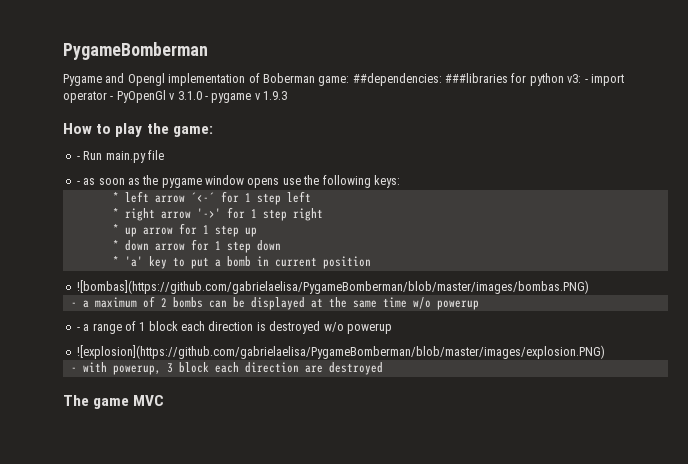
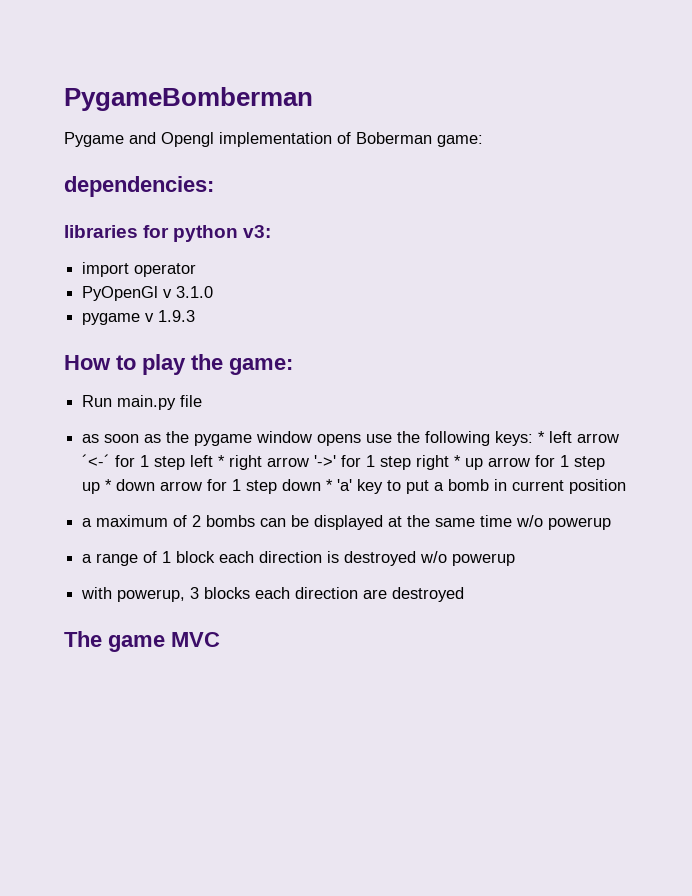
[352,73,508,86] ##dependencies: ###libraries -> [64,176,214,197] [64,225,138,238] // dependencies: // libraries
[584,79,588,83] - -> (272, 231) //
[110,96,114,100] - -> (197, 270) //
[204,96,208,100] - -> (214, 292) //
[76,156,80,160] - -> (293, 366) none
[76,181,80,185] - -> (203, 401) none
(400, 181) // -> (534, 438) none
(311, 197) // -> (214, 461) none
(323, 214) // -> (450, 462) none
(257, 232) // -> (101, 488) none
(281, 245) // -> (322, 485) none
[76,280,589,294] [70,302,77,307] ![bombas](https://github.com/gabrielaelisa/PygameBomberman/blob/master/images/bombas.PNG) // - -> (627, 486) none
[76,327,80,331] - -> (612, 523) none
[76,345,605,359] [70,367,77,372] ![explosion](https://github.com/gabrielaelisa/PygameBomberman/blob/master/images/explosion.PNG) // - -> (516, 559) none
[178,362,209,373] block -> [204,587,251,599] blocks

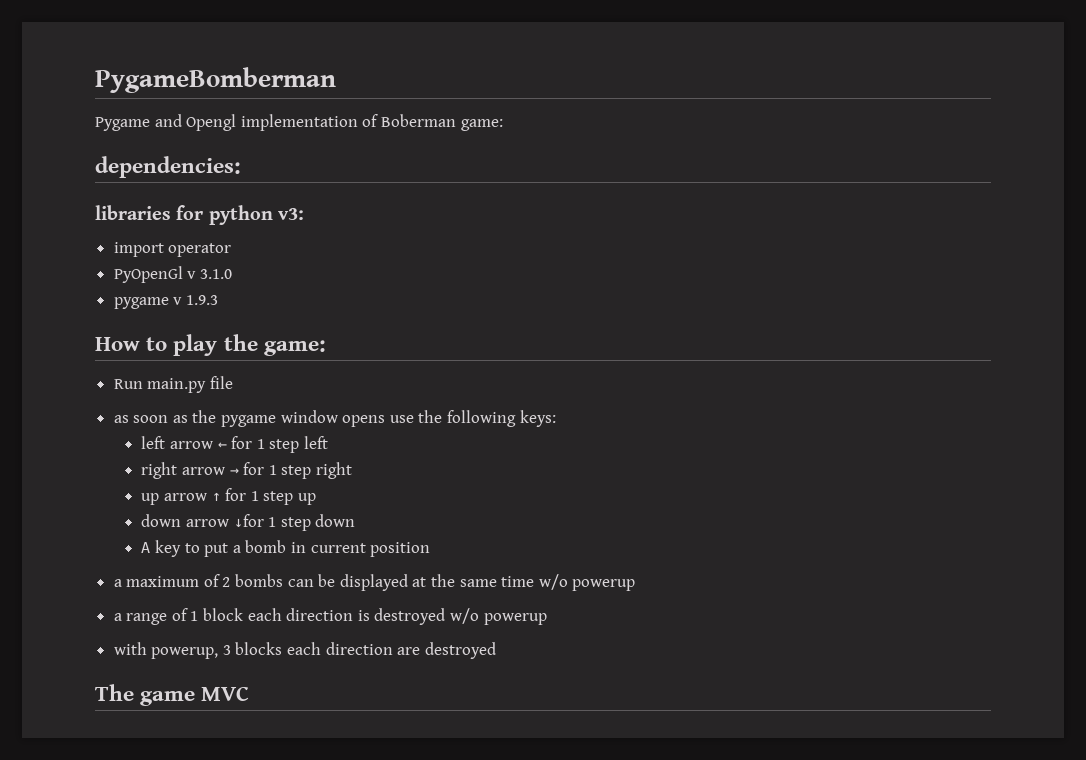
[538,431,546,443] * -> (556, 418) //
[82,454,111,467] ´<-´ -> [217,442,227,449] ←
[218,455,226,467] * -> (329, 442) //
[314,455,337,467] '->' -> [229,468,239,475] →
[454,455,462,467] * -> (353, 470) //
(531, 462) none -> [211,492,221,501] ↑
[105,479,113,491] * -> (317, 499) //
[207,479,228,491] for -> [233,514,264,527] ↓for
[326,479,353,491] * 'a' -> [141,542,151,553] // A

